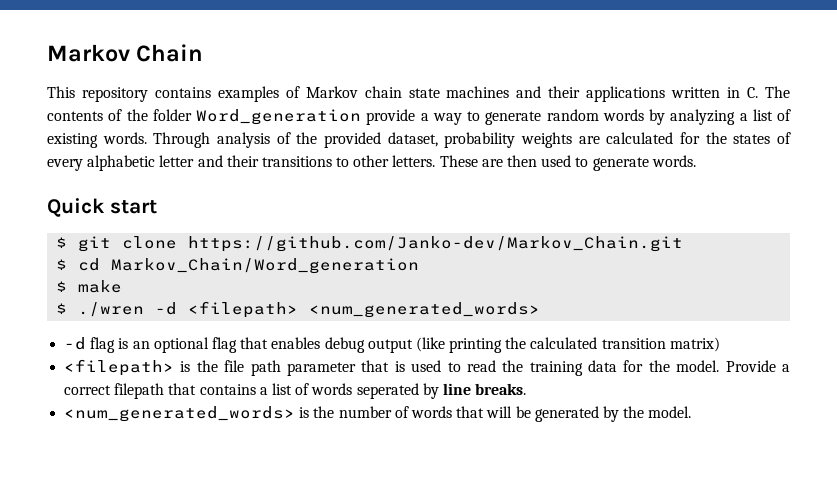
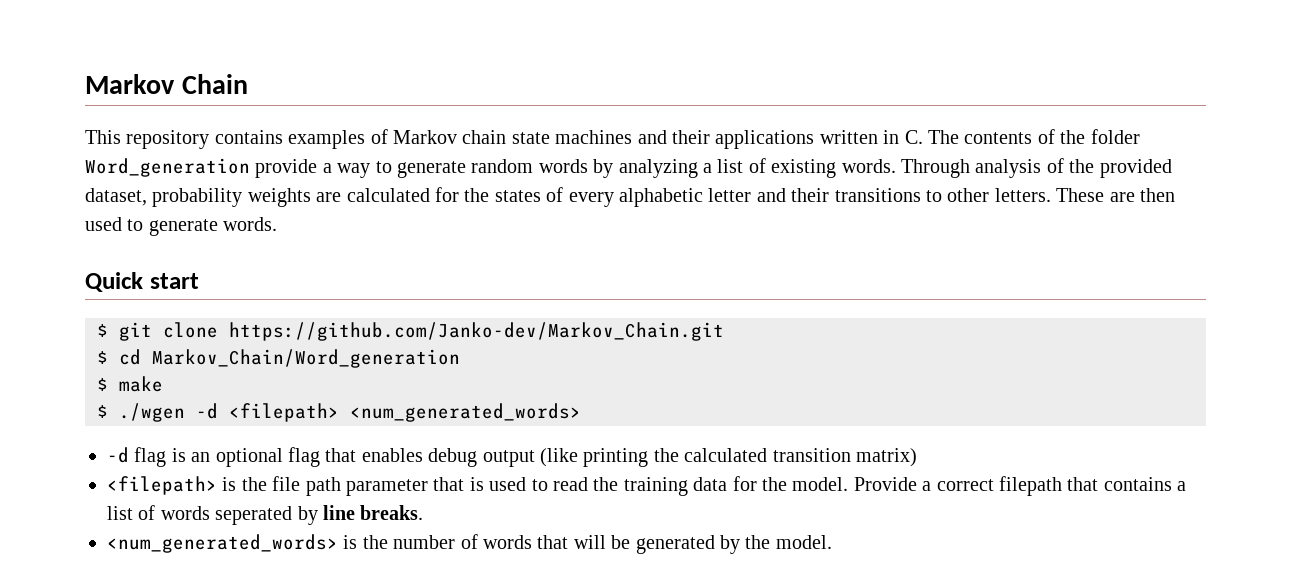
[78,302,145,317] ./wren -> [119,403,185,422] ./wgen

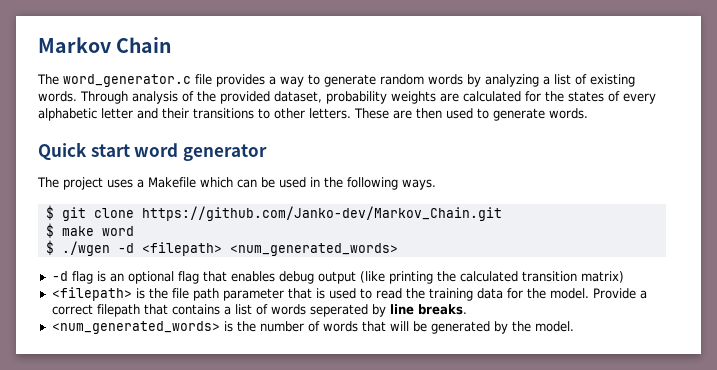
[85,129,1140,149] [85,158,318,178] This repository contains examples of Markov chain state machines and their applications written in C. The contents of the folder Word_generation provide -> [37,74,265,87] The word_generator.c file provides
(199, 281) none -> [134,143,267,161] [37,177,436,190] word generator // The project uses a Makefile which can be used in the following ways.
[97,349,460,368] // $ cd Markov_Chain/Word_generation -> (502, 213) none
(163, 384) none -> [101,226,134,236] word

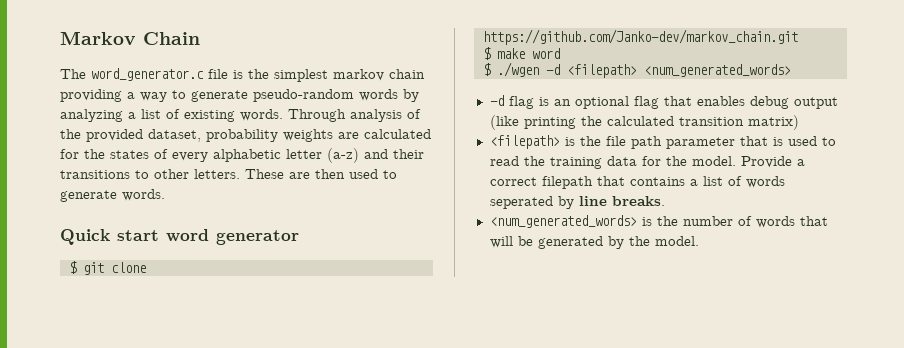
[216,74,265,87] provides -> [233,69,425,82] [60,89,122,102] is the simplest markov chain providing
[380,74,424,85] random -> [253,89,354,102] pseudo-random
(133, 113) none -> [327,148,359,163] (a-z)
[37,177,436,190] // The project uses a Makefile which can be used in the following ways. -> (299, 237) none
[141,206,502,221] https://github.com/Janko-dev/Markov_Chain.git -> [482,29,798,45] https://github.com/Janko-dev/markov_chain.git

